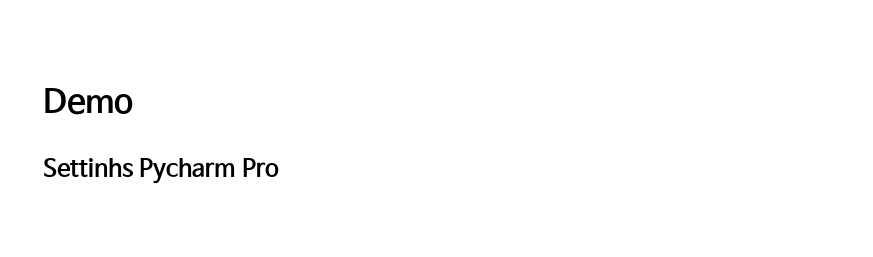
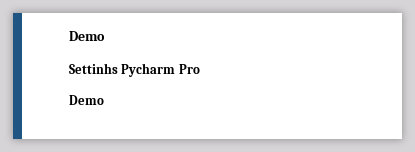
(279, 167) none -> [69,95,104,105] // Demo

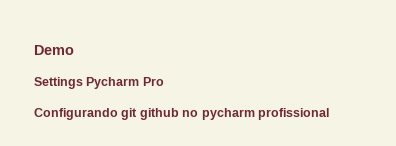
[69,63,118,74] Settinhs -> [34,77,83,89] Settings
[69,95,104,105] Demo -> [34,108,329,120] Configurando git github no pycharm profissional

